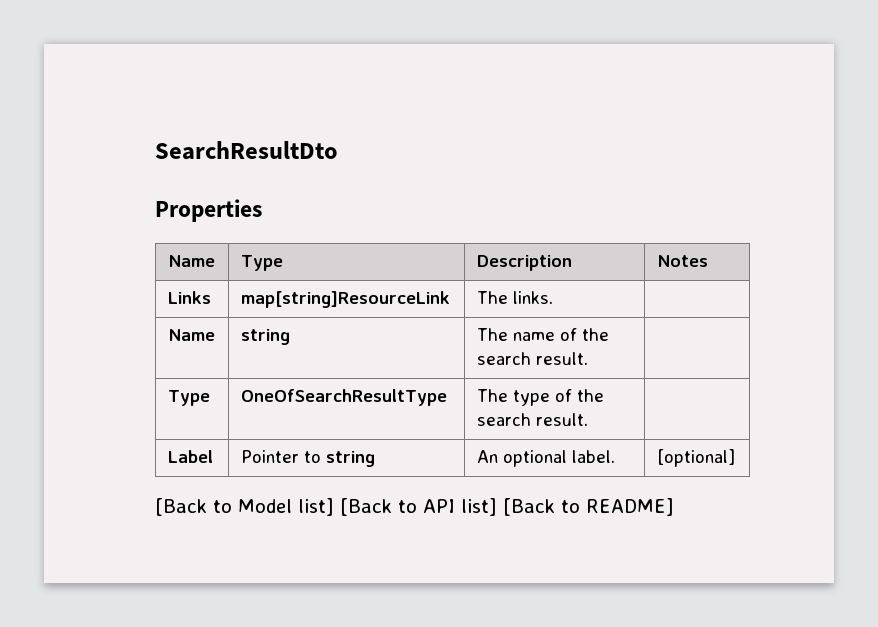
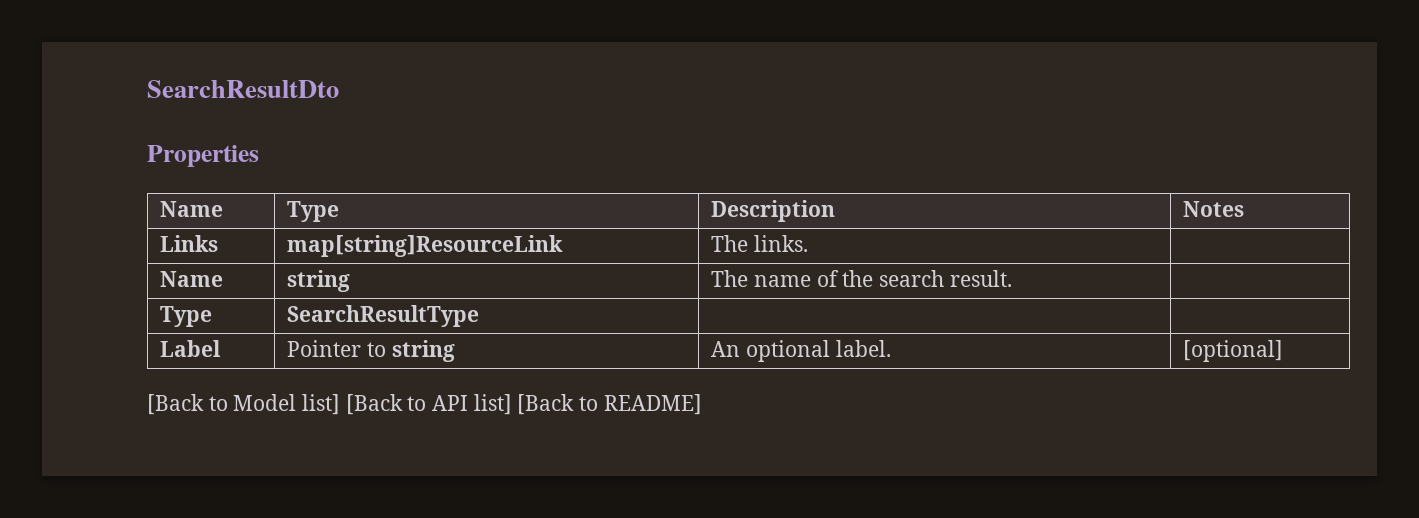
[240,389,447,406] [476,389,604,406] [476,413,588,426] OneOfSearchResultType | The type of the search result. -> [287,305,480,327] SearchResultType |

